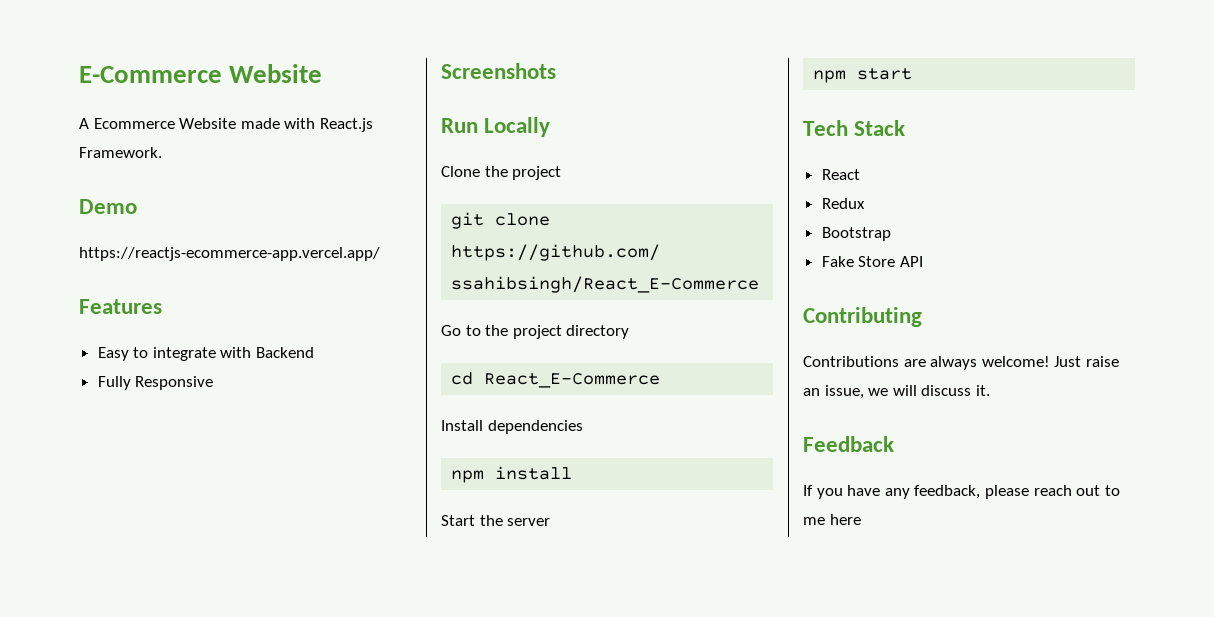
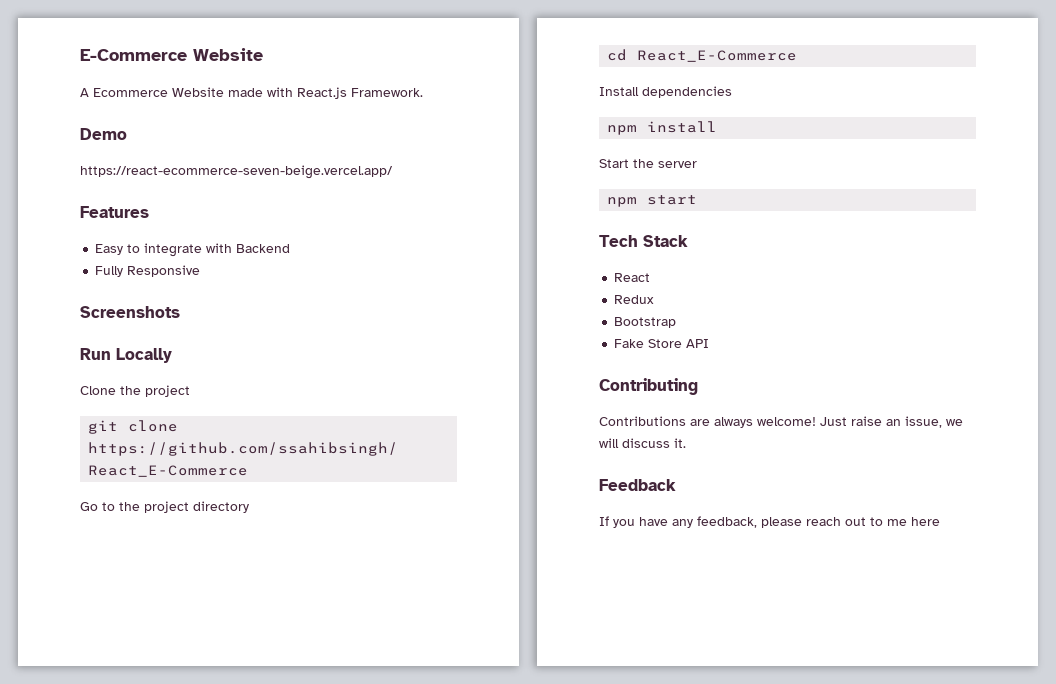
[79,247,380,261] https://reactjs-ecommerce-app.vercel.app/ -> [80,165,393,179] https://react-ecommerce-seven-beige.vercel.app/

